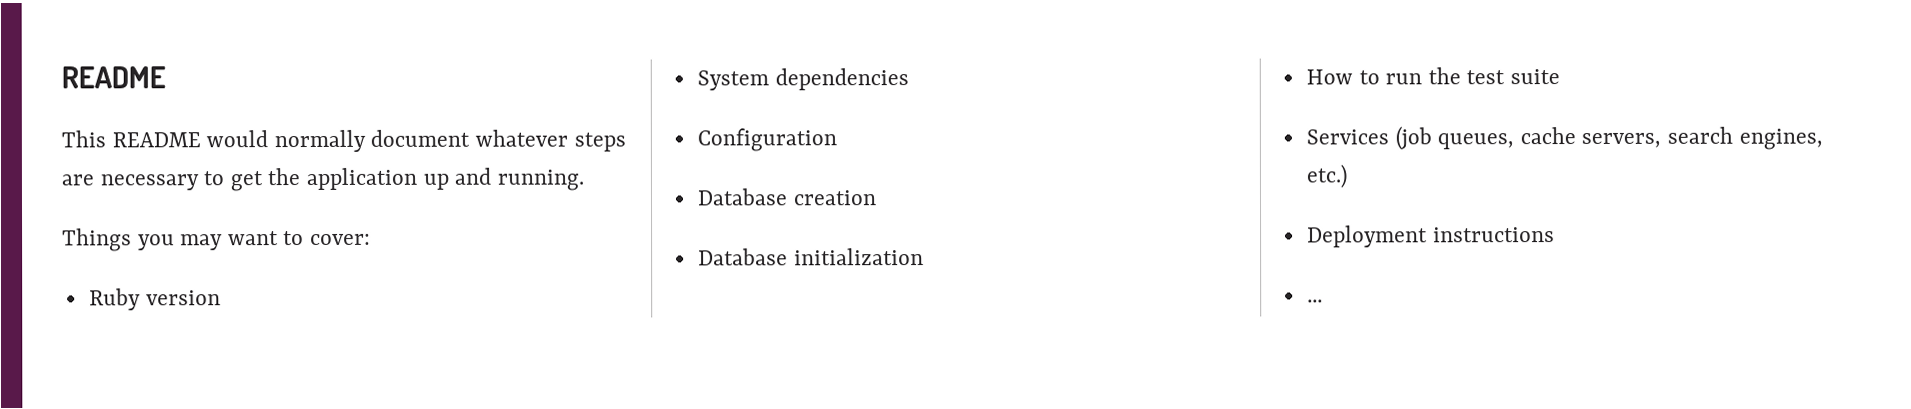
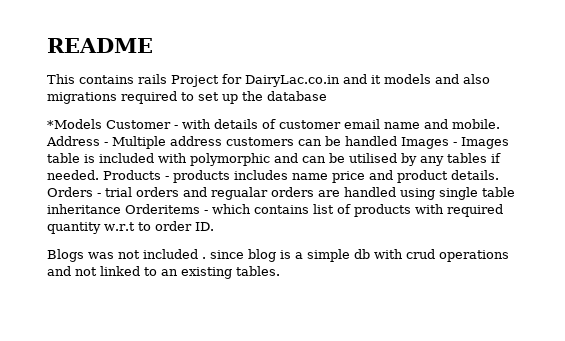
[111,129,626,153] [61,167,584,192] [62,228,372,252] [88,288,221,311] [696,68,909,91] [696,128,837,152] [696,188,877,206] [697,248,924,266] [1305,67,1561,85] [1305,126,1823,151] [1305,164,1347,189] [1306,225,1555,248] [1306,299,1323,303] README would normally document whatever steps are necessary to get the application up and running. // Things you may want to cover: // Ruby version // System dependencies // Configuration // Database creation // Database initialization // How to run the test suite // Services (job queues, cache servers, search engines, etc.) // Deployment instructions // ... -> [79,74,490,87] [47,91,327,104] [47,119,500,129] [46,136,509,149] [47,153,501,166] [47,170,499,183] [47,187,515,200] [47,204,503,217] [47,221,214,234] [47,249,509,262] [47,266,280,279] contains rails Project for DairyLac.co.in and it models and also migrations required to set up the database // *Models Customer - with details of customer email name and mobile. Address - Multiple address customers can be handled Images - Images table is included with polymorphic and can be utilised by any tables if needed. Products - products includes name price and product details. Orders - trial orders and regualar orders are handled using single table inheritance Orderitems - which contains list of products with required quantity w.r.t to order ID. // Blogs was not included . since blog is a simple db with crud operations and not linked to an existing tables.

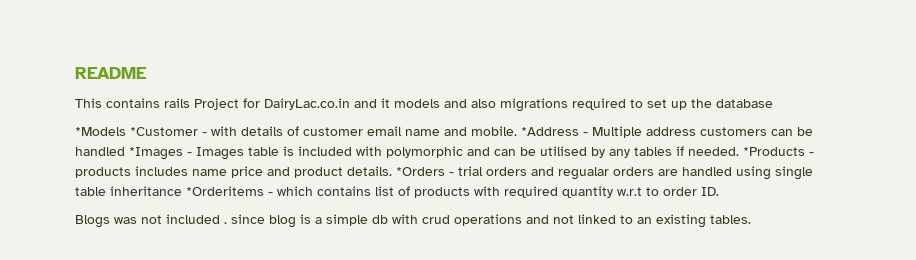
[106,120,171,129] Customer -> [130,127,198,136] *Customer
[46,136,100,146] Address -> [521,127,579,136] *Address
[401,137,449,149] Images -> [129,147,183,160] *Images
[103,170,161,180] Products -> [743,147,805,156] *Products
[47,187,93,197] Orders -> [396,167,445,176] *Orders
[125,204,200,214] Orderitems -> [186,186,264,196] *Orderitems

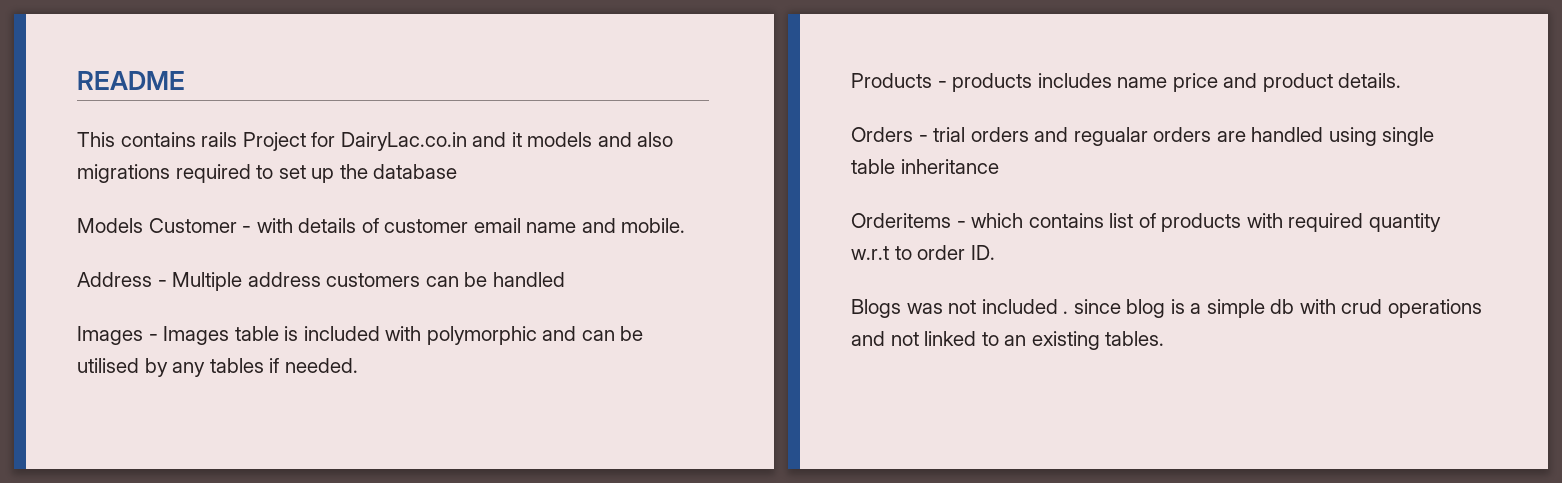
[75,127,198,136] *Models *Customer -> [77,218,237,233] Models Customer
[521,127,579,136] *Address -> [77,272,152,287] // Address
[129,147,183,160] *Images -> [77,326,143,345] // Images
[743,147,805,156] *Products -> [851,73,932,88] // Products
[396,167,445,176] *Orders -> [851,127,913,142] // Orders
[186,186,264,196] *Orderitems -> [851,213,951,228] // Orderitems

